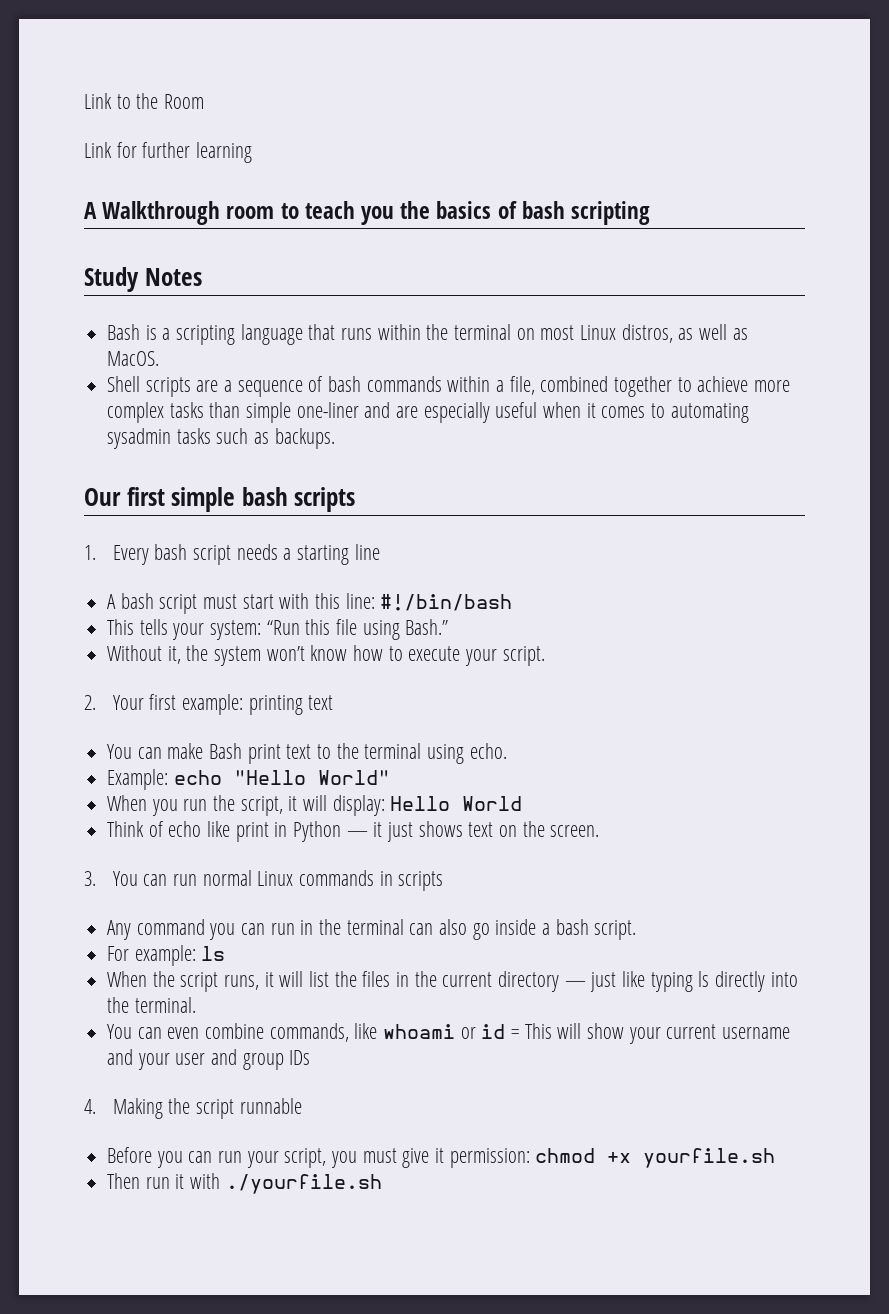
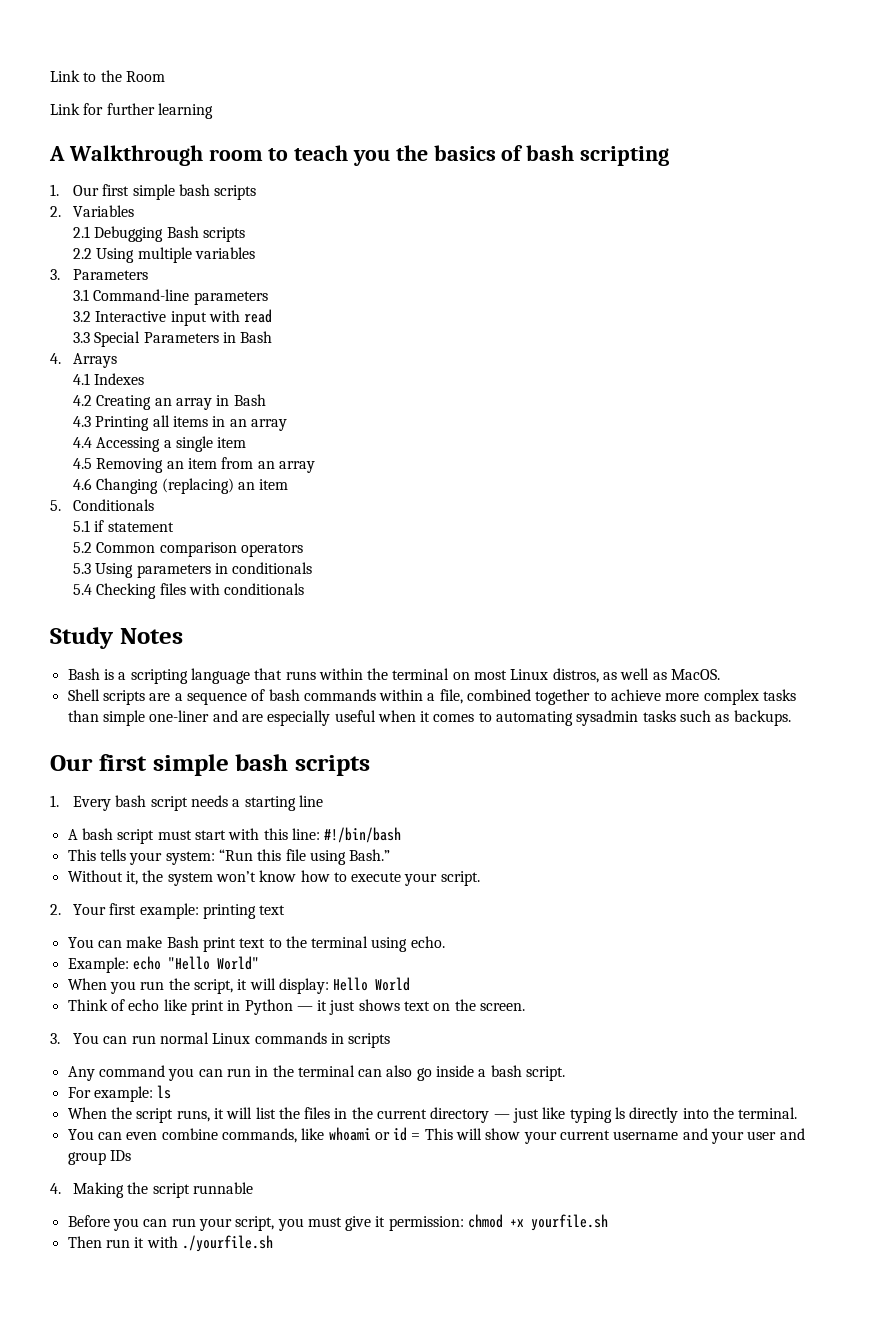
(651, 213) none -> [50,184,257,200] [50,205,135,217] [73,226,246,242] [73,247,256,263] [50,269,149,280] [73,289,268,305] [73,309,273,326] [73,331,273,347] [50,353,118,368] [73,373,145,385] [73,394,266,410] [73,415,288,431] [73,436,247,452] [73,457,316,473] [73,478,289,494] [50,499,155,511] [73,520,174,532] [73,542,304,557] [73,562,313,578] [73,583,305,599] // 1. Our first simple bash scripts // 2. Variables // 2.1 Debugging Bash scripts // 2.2 Using multiple variables // 3. Parameters // 3.1 Command-line parameters // 3.2 Interactive input with read // 3.3 Special Parameters in Bash // 4. Arrays // 4.1 Indexes // 4.2 Creating an array in Bash // 4.3 Printing all items in an array // 4.4 Accessing a single item // 4.5 Removing an item from an array // 4.6 Changing (replacing) an item // 5. Conditionals // 5.1 if statement // 5.2 Common comparison operators // 5.3 Using parameters in conditionals // 5.4 Checking files with conditionals

